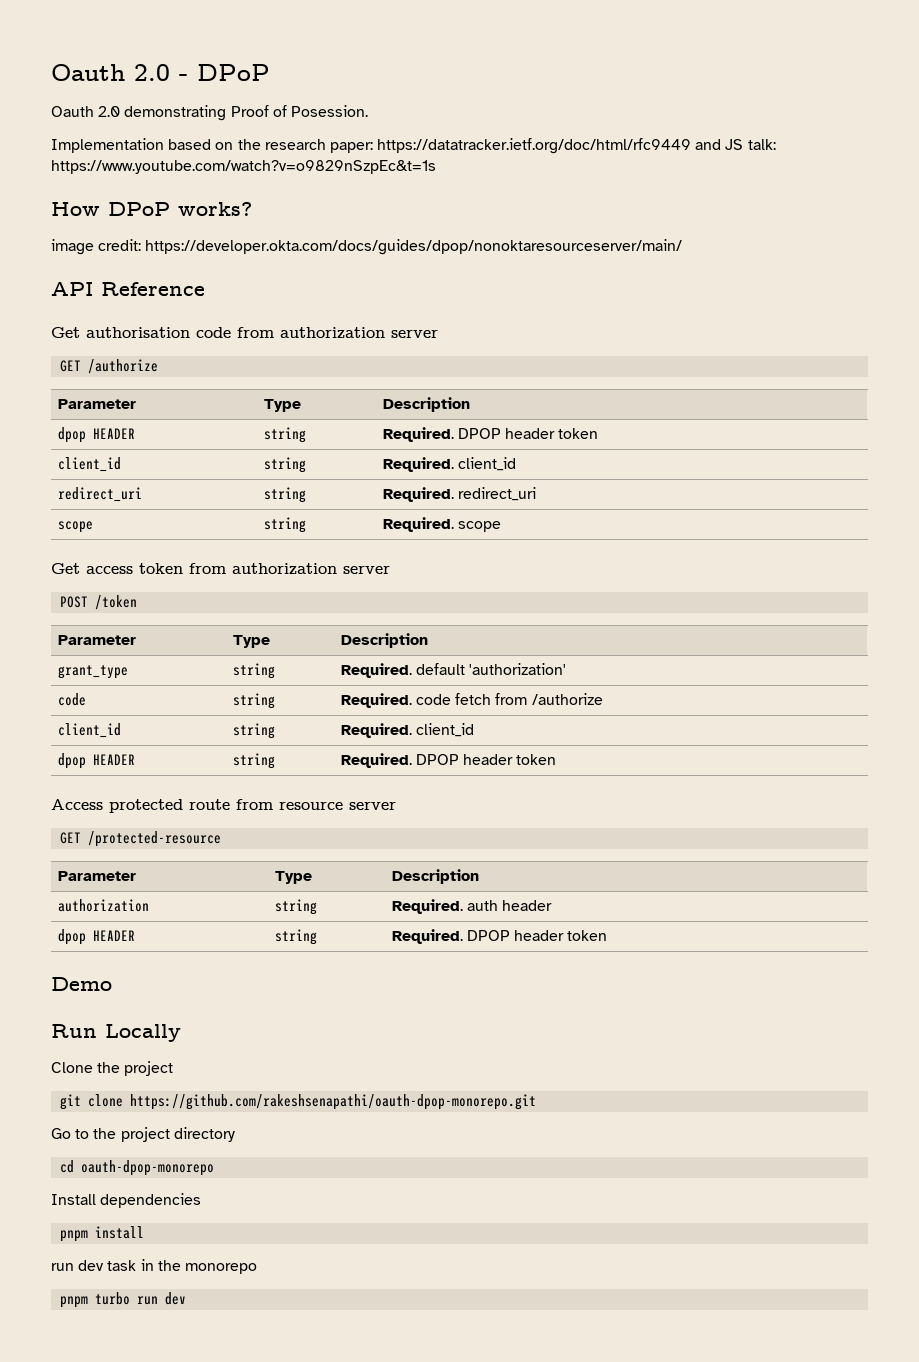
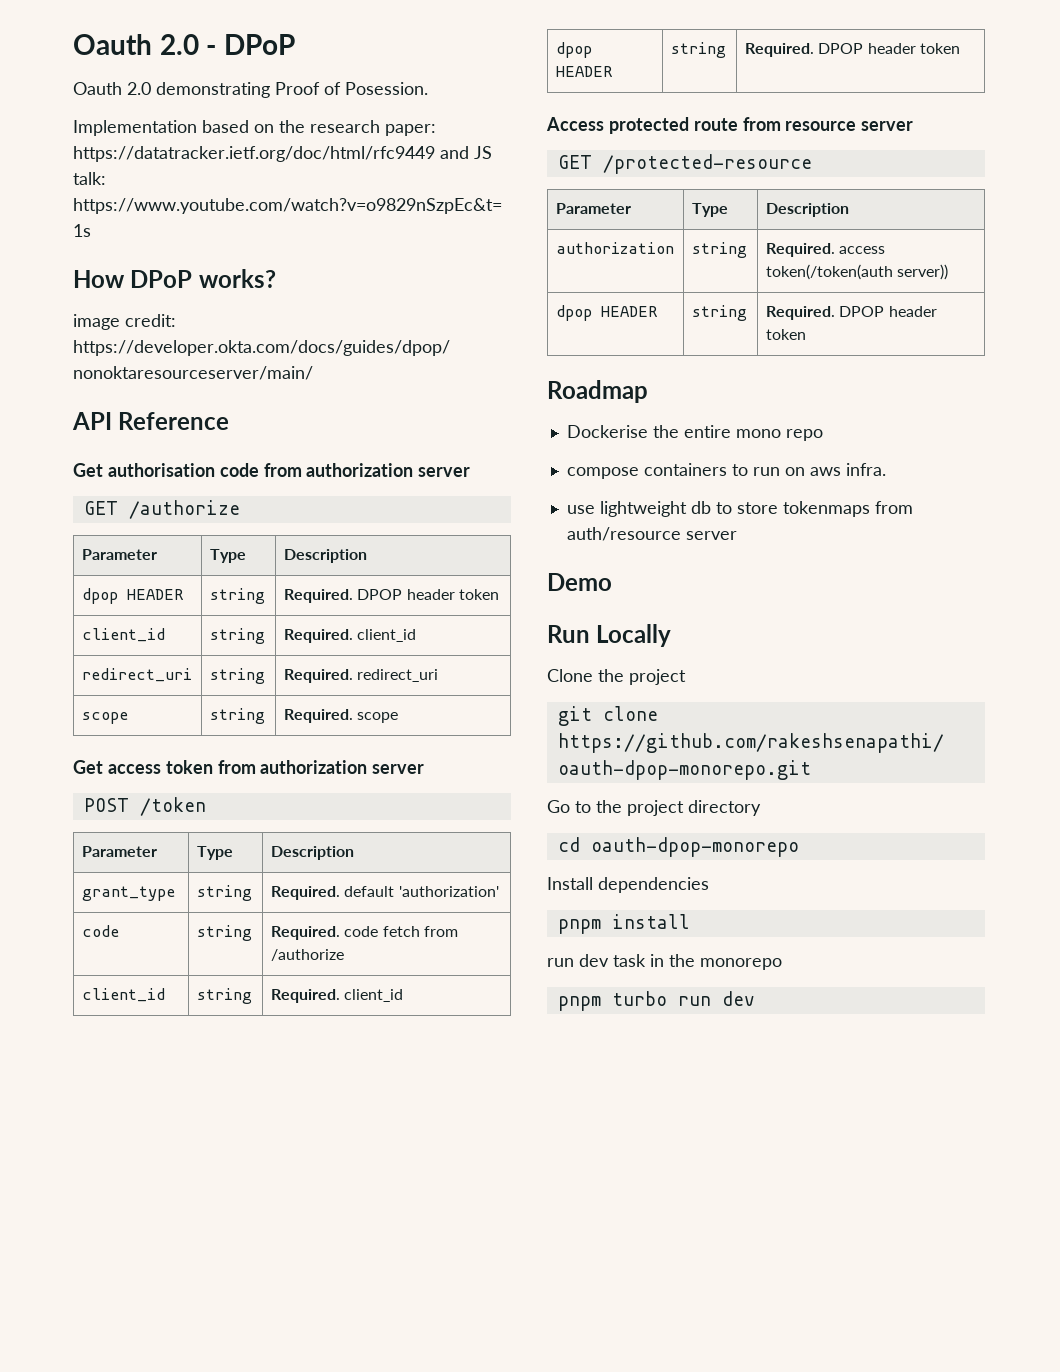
[467,900,553,911] [57,929,135,945] [274,929,317,945] [391,929,608,944] auth header // dpop HEADER | string | Required. DPOP header token -> [839,246,886,254] [765,264,949,280] [555,305,658,321] [691,305,747,321] [765,306,937,320] [765,329,806,340] [547,380,648,403] [566,425,823,441] [566,463,886,479] [566,501,913,517] [566,527,737,541] access token(/token(auth server)) // dpop HEADER | string | Required. DPOP header token // Roadmap // Dockerise the entire mono repo // compose containers to run on aws infra. // use lightweight db to store tokenmaps from auth/resource server

